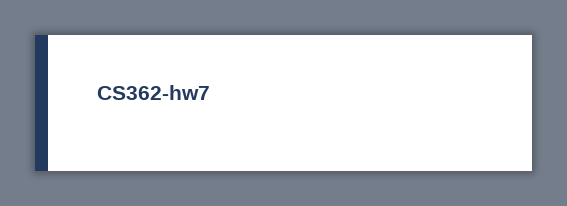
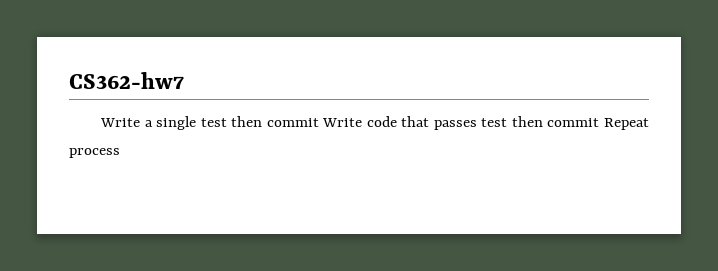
(210, 92) none -> [100,116,649,130] [69,148,120,158] // Write a single test then commit Write code that passes test then commit Repeat process

